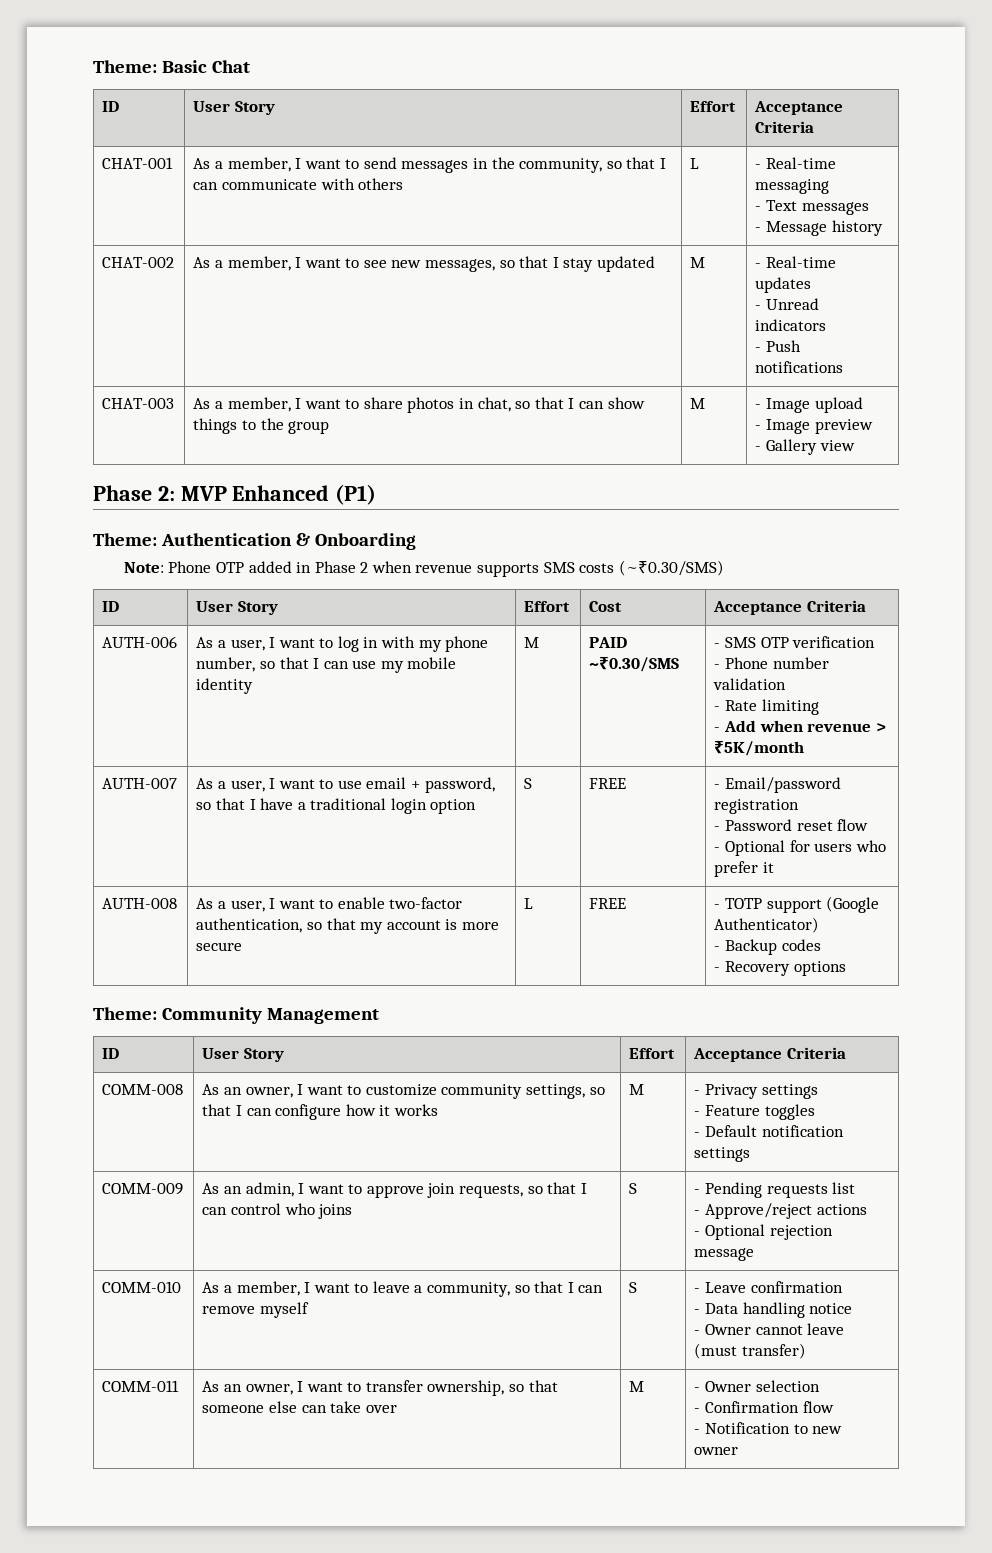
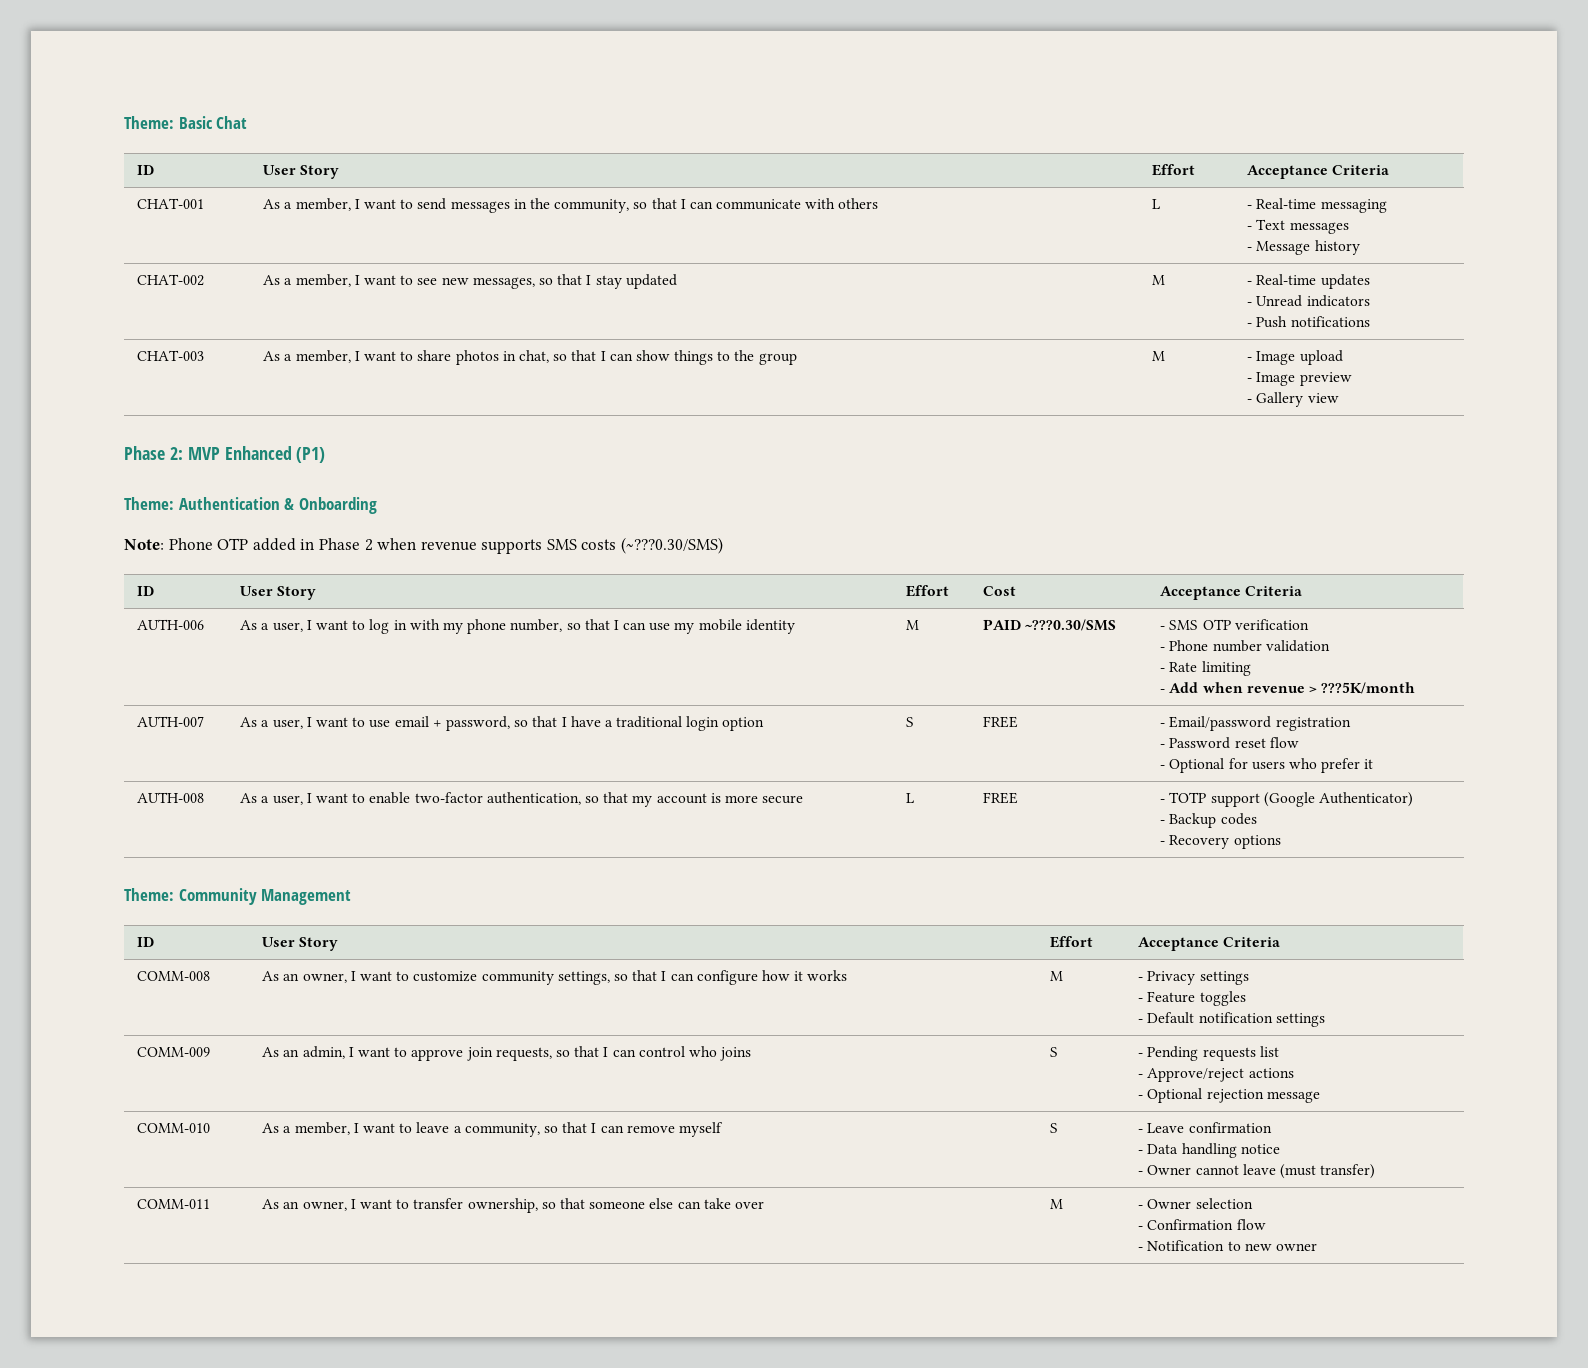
[618,560,724,576] (~₹0.30/SMS) -> [621,537,724,554] (~???0.30/SMS)
[589,656,680,672] ~₹0.30/SMS -> [1025,619,1117,631] ~???0.30/SMS
[714,740,805,756] ₹5K/month -> [1321,682,1416,694] ???5K/month

